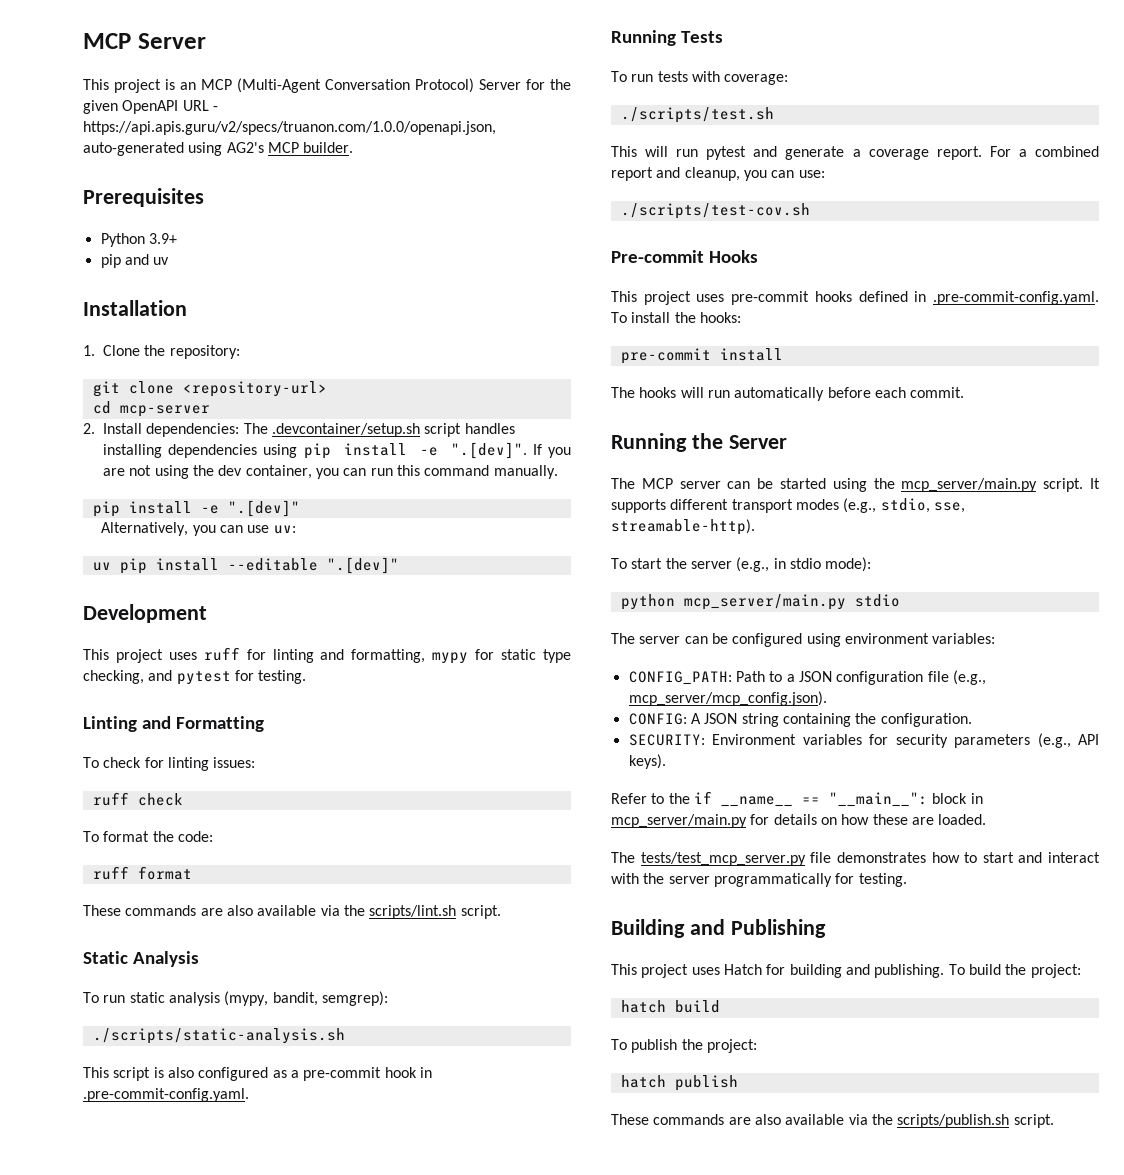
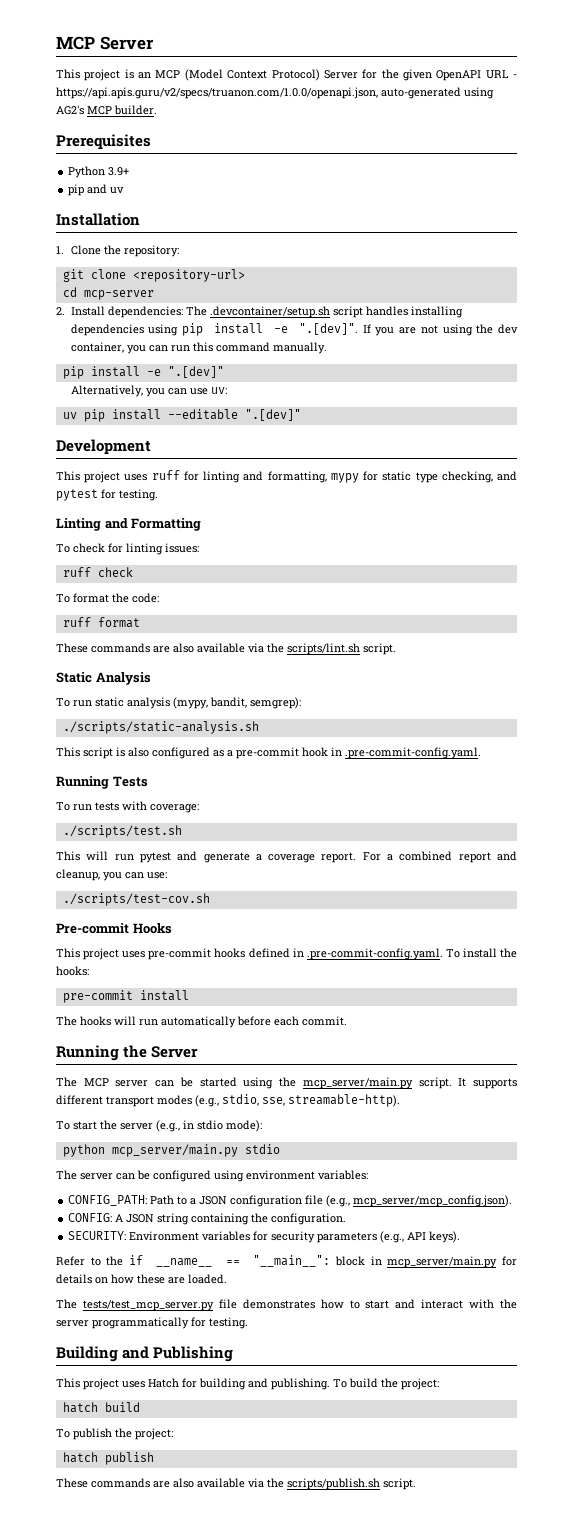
[237,78,410,93] (Multi-Agent Conversation -> [184,69,268,81] (Model Context

